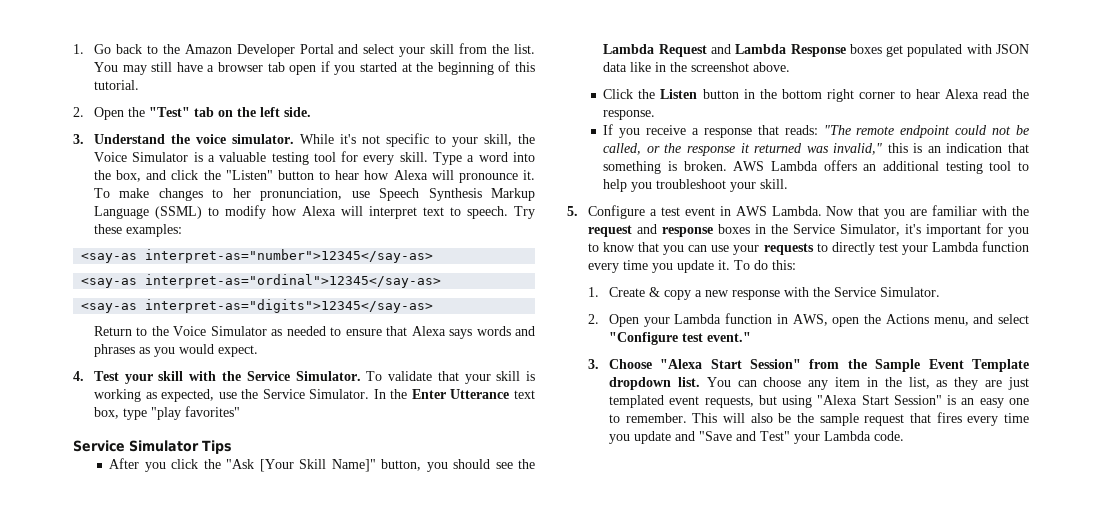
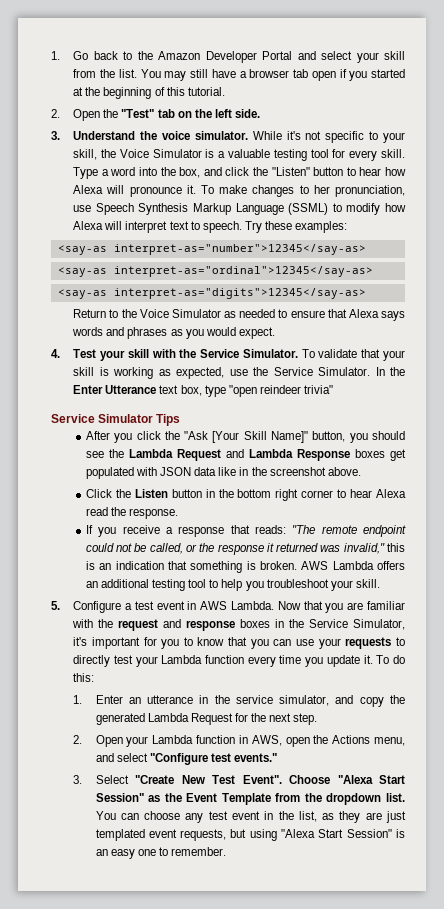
[150,406,240,420] "play favorites" -> [228,385,333,397] "open reindeer trivia"
[608,287,940,300] Create & copy a new response with the Service Simulator. -> [95,695,406,707] [95,713,318,725] Enter an utterance in the service simulator, and copy the generated Lambda Request for the next step.
[706,332,751,342] [587,359,1029,372] event." // 3. Choose "Alexa Start Session" from the Sample Event Template -> [233,753,277,762] [73,775,406,784] [95,793,322,805] events." // 3. Select "Create New Test Event". Choose "Alexa Start Session" as the Event Template from the
[835,377,861,387] item -> [208,811,260,820] test event
[692,412,1029,426] [608,431,904,444] This will also be the sample request that fires every time you update and "Save and Test" your Lambda code. -> (226, 851) none

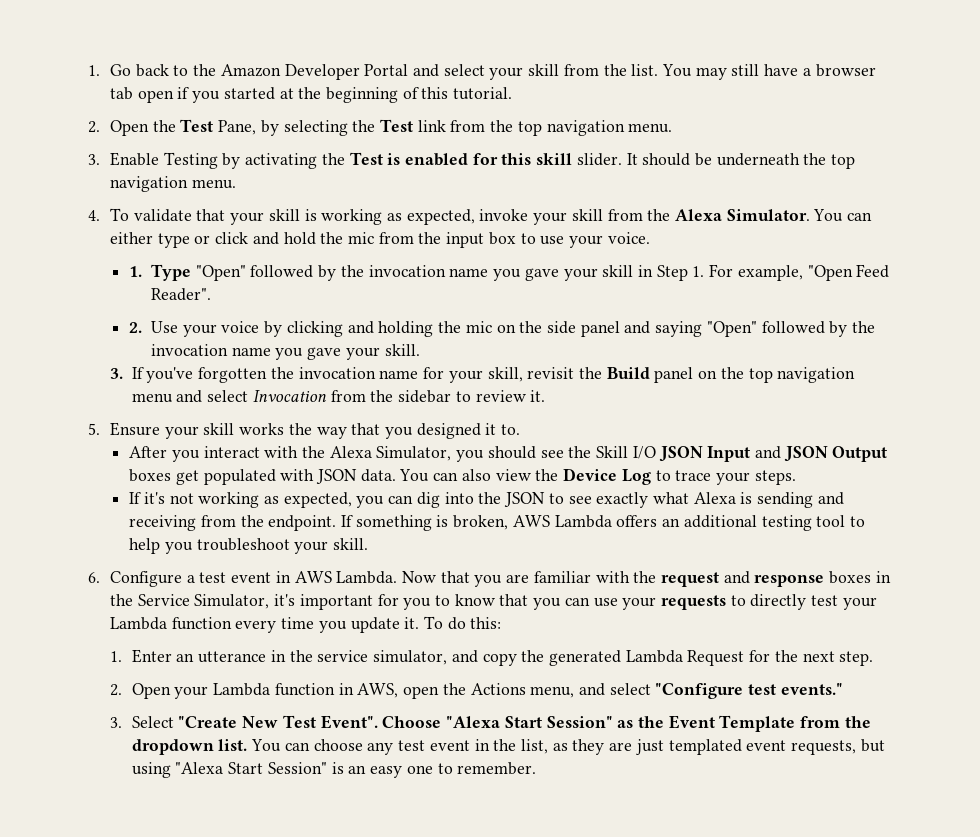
[121,109,260,118] [51,131,405,143] [73,149,405,161] [73,167,406,179] [73,185,405,197] [73,203,406,215] [73,221,348,233] [57,244,366,255] [57,266,373,277] [57,288,366,299] [73,309,405,321] [72,327,275,339] [51,349,298,361] "Test" tab on the left side. // 3. Understand the voice simulator. While it's not specific to your skill, the Voice Simulator is a valuable testing tool for every skill. Type a word into the box, and click the "Listen" button to hear how Alexa will pronounce it. To make changes to her pronunciation, use Speech Synthesis Markup Language (SSML) to modify how Alexa will interpret text to speech. Try these examples: // <say-as interpret-as="number">12345</say-as> // <say-as interpret-as="ordinal">12345</say-as> // <say-as interpret-as="digits">12345</say-as> // Return to the Voice Simulator as needed to ensure that Alexa says words and phrases as you would expect. // 4. Test your skill with the Service Simulator. -> [180,119,673,136] [88,152,856,169] [109,176,236,192] [88,210,100,221] Test Pane, by selecting the Test link from the top navigation menu. // 3. Enable Testing by activating the Test is enabled for this skill slider. It should be underneath the top navigation menu. // 4.
[229,367,406,376] [73,385,333,397] [51,414,181,426] [85,431,405,443] [85,449,350,461] use the Service Simulator. In the Enter Utterance text box, type "open reindeer trivia" // Service Simulator Tips // After you click the "Ask [Your Skill Name]" button, you should see the Lambda Request and Lambda Response -> [479,209,873,225] [109,232,650,248] [129,264,890,281] [151,288,212,301] [129,321,876,337] [151,344,420,360] [109,367,856,383] [131,390,546,403] [88,422,521,439] [129,446,888,462] invoke your skill from the Alexa Simulator. You can either type or click and hold the mic from the input box to use your voice. // 1. Type "Open" followed by the invocation name you gave your skill in Step 1. For example, "Open Feed Reader". // 2. Use your voice by clicking and holding the mic on the side panel and saying "Open" followed by the invocation name you gave your skill. // 3. If you've forgotten the invocation name for your skill, revisit the Build panel on the top navigation menu and select Invocation from the sidebar to review it. // 5. Ensure your skill works the way that you designed it to. // After you interact with the Alexa Simulator, you should see the Skill I/O JSON Input and JSON Output
[194,467,361,476] [85,489,407,501] [85,507,179,519] [85,525,406,537] [85,543,405,555] [85,561,187,570] data like in the screenshot above. // Click the Listen button in the bottom right corner to hear Alexa read the response. // If you receive a response that reads: "The remote endpoint could not be called, or the response it returned was invalid," this is an indication that -> [360,468,796,485] [129,492,844,508] [129,515,354,531] data. You can also view the Device Log to trace your steps. // If it's not working as expected, you can dig into the JSON to see exactly what Alexa is sending and receiving from the endpoint. If
[259,561,297,570] broken. -> [453,515,509,530] broken,
[51,601,60,610] 5. -> [88,572,100,583] 6.

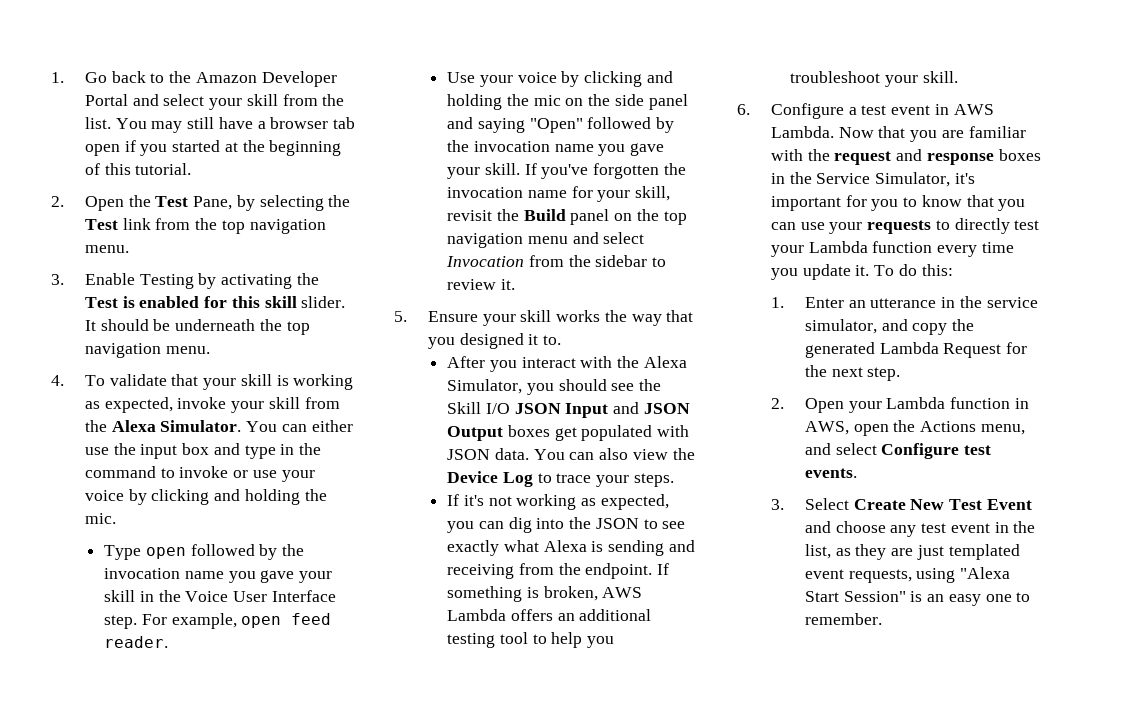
[157,232,650,248] [129,264,246,281] type or click and hold the mic from the input box to use your voice. // 1. Type "Open" -> [84,443,322,459] [84,466,315,482] [84,489,327,505] [84,513,116,524] [104,545,186,560] use the input box and type in the command to invoke or use your voice by clicking and holding the mic. // Type open
[656,264,890,281] [151,288,212,301] [129,322,143,333] Step 1. For example, "Open Feed Reader". // 2. -> [158,590,336,602] [104,613,332,629] [104,636,169,648] the Voice User Interface step. For example, open feed reader. //
[109,368,123,379] // 3. -> (520, 169) none
[655,683,843,699] "Configure test events." -> [881,443,992,459] [804,468,857,478] Configure test events.
[178,716,238,728] "Create -> [853,499,906,510] Create
[320,715,871,732] [131,739,310,755] Event". Choose "Alexa Start Session" as the Event Template from the dropdown list. You can -> [986,499,1032,510] [804,521,831,533] Event and
[860,739,885,752] but -> (912, 576) none

